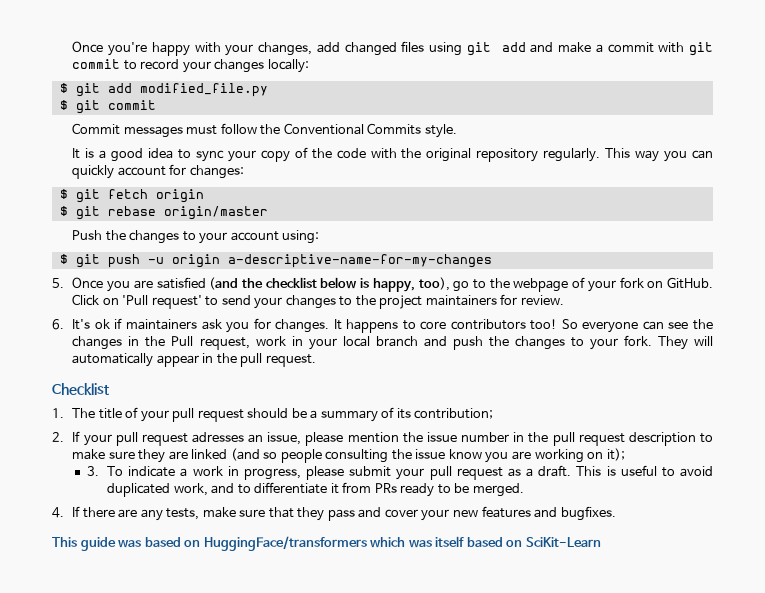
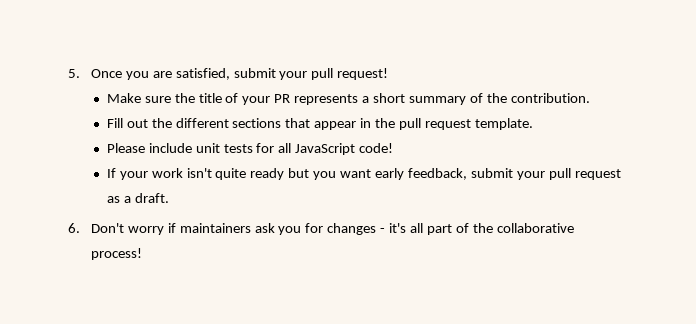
[72,41,713,56] [72,59,309,73] [59,83,268,97] [59,100,156,114] [72,123,457,138] [72,147,713,162] [72,164,244,179] [59,189,204,203] [59,206,268,220] [72,230,320,244] [59,254,492,268] [52,277,713,292] [72,294,564,309] [52,318,713,333] [72,335,713,350] [72,353,316,367] [52,383,109,395] [52,407,494,422] [52,431,713,446] [72,448,625,463] [86,466,345,480] Once you're happy with your changes, add changed files using git add and make a commit with git commit to record your changes locally: // $ git add modified_file.py // $ git commit // Commit messages must follow the Conventional Commits style. // It is a good idea to sync your copy of the code with the original repository regularly. This way you can quickly account for changes: // $ git fetch origin // $ git rebase origin/master // Push the changes to your account using: // $ git push -u origin a-descriptive-name-for-my-changes // 5. Once you are satisfied (and the checklist below is happy, too), go to the webpage of your fork on GitHub. Click on 'Pull request' to send your changes to the project maintainers for review. // 6. It's ok if maintainers ask you for changes. It happens to core contributors too! So everyone can see the changes in the Pull request, work in your local branch and push the changes to your fork. They will automatically appear in the pull request. // Checklist // 1. The title of your pull request should be a summary of its contribution; // 2. If your pull request adresses an issue, please mention the issue number in the pull request description to make sure they are linked (and so people consulting the issue know you are working on it); // 3. To indicate a work in progress, please -> [68,68,389,80] [106,93,590,105] [106,118,533,130] [106,143,394,155] [106,168,467,180] 5. Once you are satisfied, submit your pull request! // Make sure the title of your PR represents a short summary of the contribution. // Fill out the different sections that appear in the pull request template. // Please include unit tests for all JavaScript code! // If your work isn't quite ready but you want early feedback,
[576,465,713,477] [107,482,524,497] [52,506,616,521] [52,536,601,551] This is useful to avoid duplicated work, and to differentiate it from PRs ready to be merged. // 4. If there are any tests, make sure that they pass and cover your new features and bugfixes. // This guide was based on HuggingFace/transformers which was itself based on SciKit-Learn -> [68,223,574,235] [90,248,142,260] // 6. Don't worry if maintainers ask you for changes - it's all part of the collaborative process!

